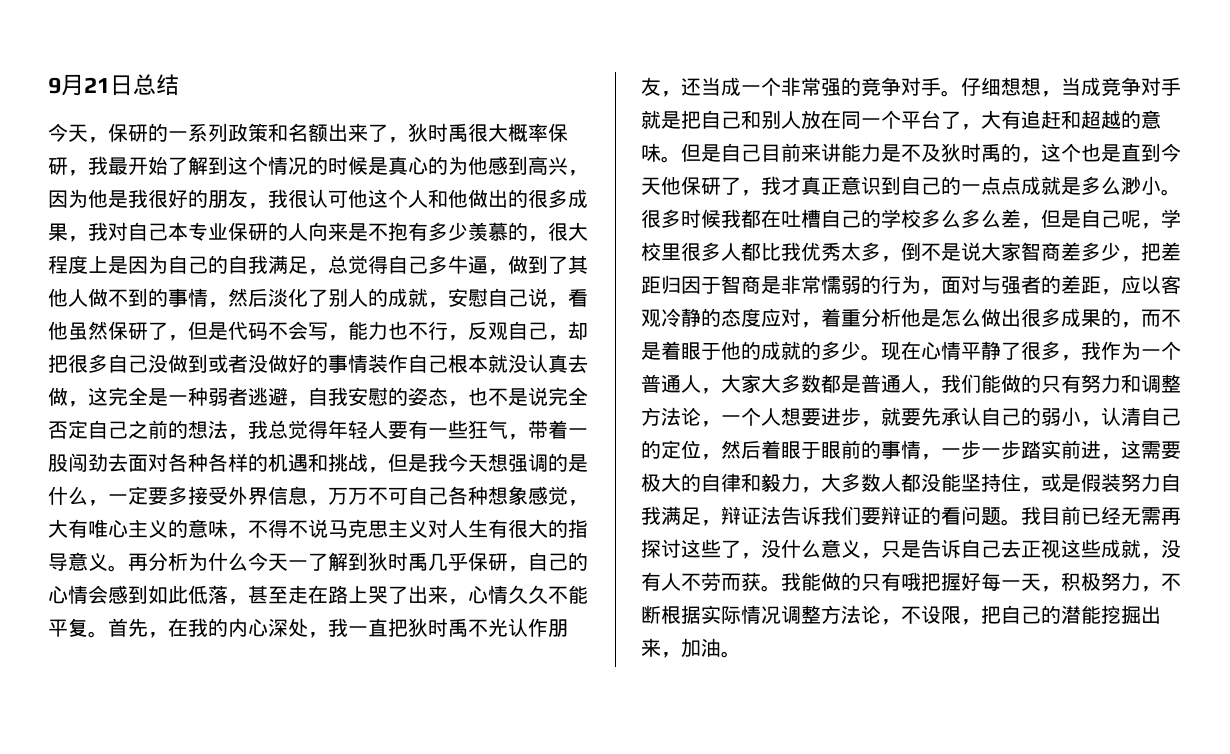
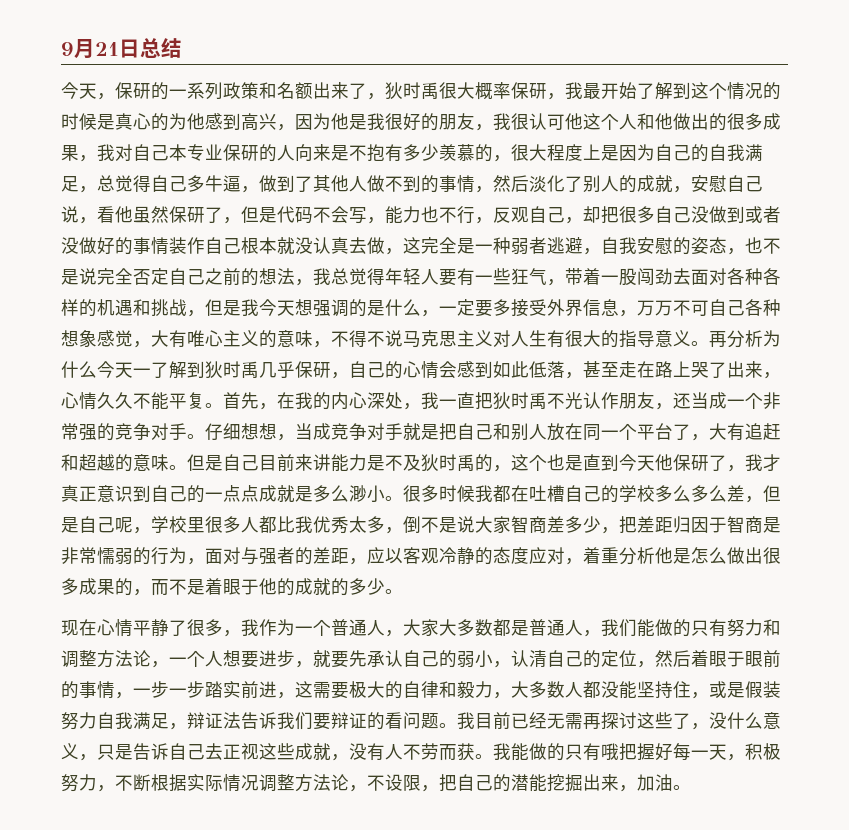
(881, 357) none -> (403, 591) //

